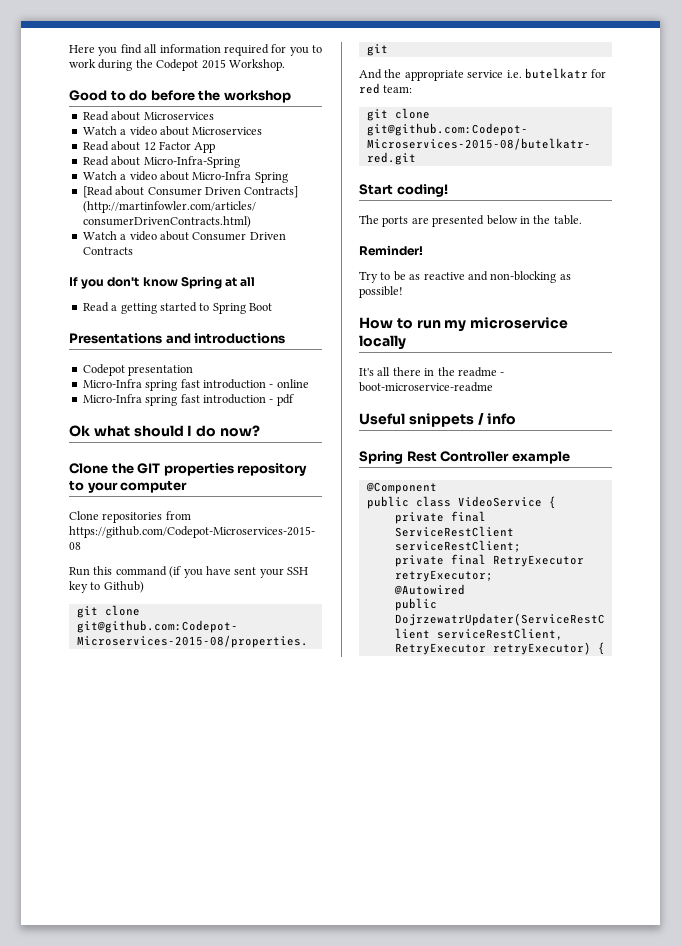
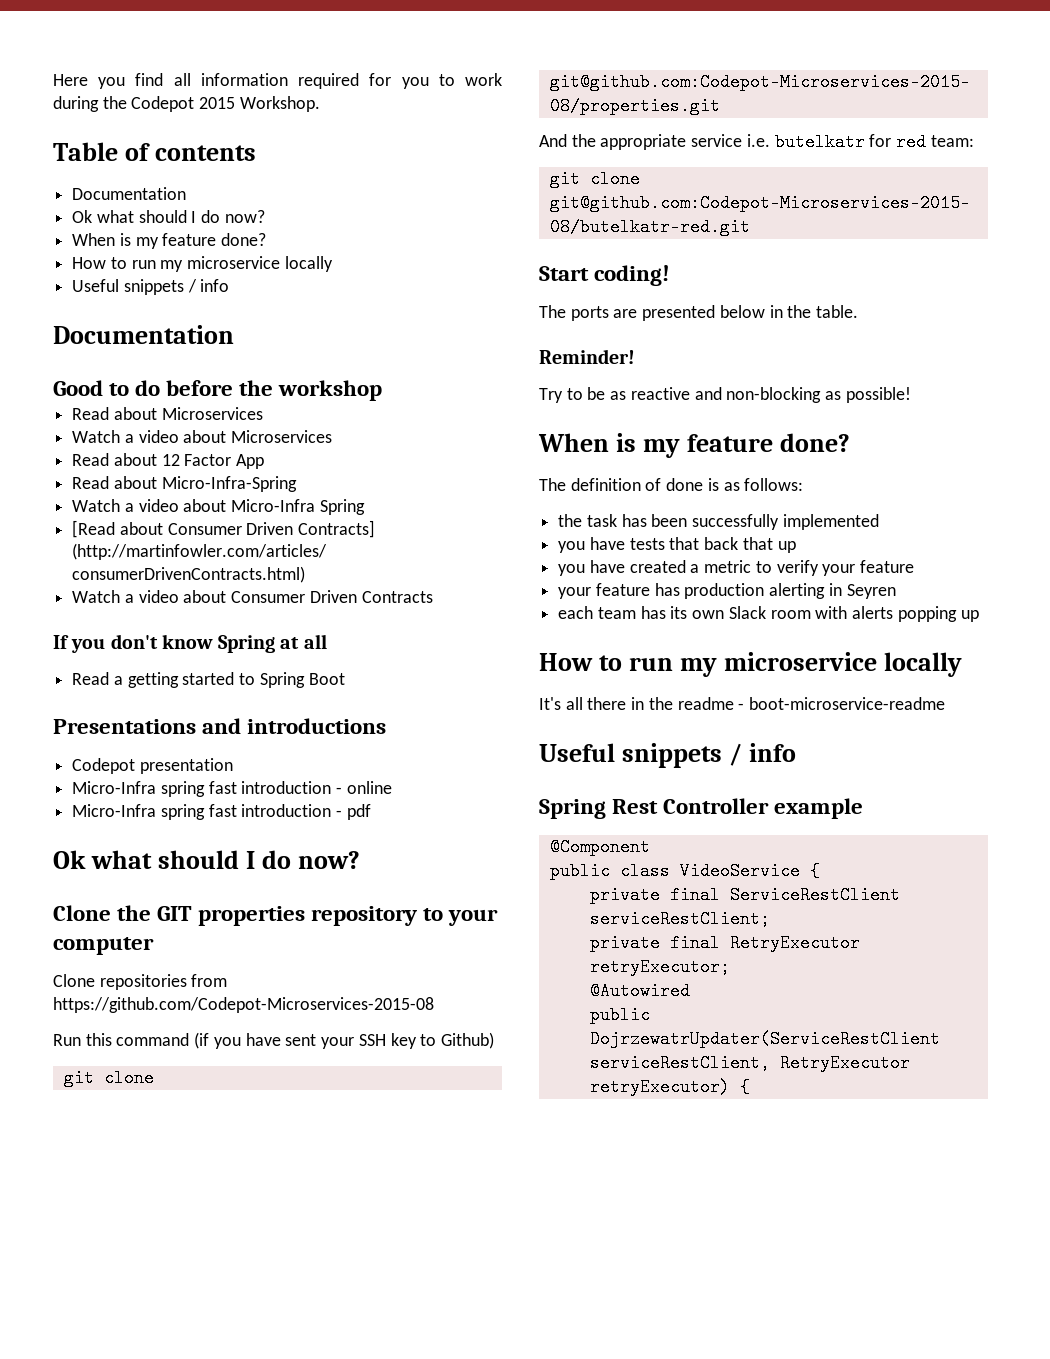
(285, 65) none -> [53,142,257,161] [72,187,187,200] [72,210,265,223] [72,233,267,249] [72,256,333,272] [72,279,230,295] [53,325,234,344] // Table of contents // Documentation // Ok what should I do now? // When is my feature done? // How to run my microservice locally // Useful snippets / info // Documentation
(403, 292) none -> [538,433,851,458] [539,478,804,491] [558,514,879,530] [558,537,796,553] [558,560,915,576] [558,583,896,599] [558,606,979,622] // When is my feature done? // The definition of done is as follows: // the task has been successfully implemented // you have tests that back that up // you have created a metric to verify your feature // your feature has production alerting in Seyren // each team has its own Slack room with alerts popping up

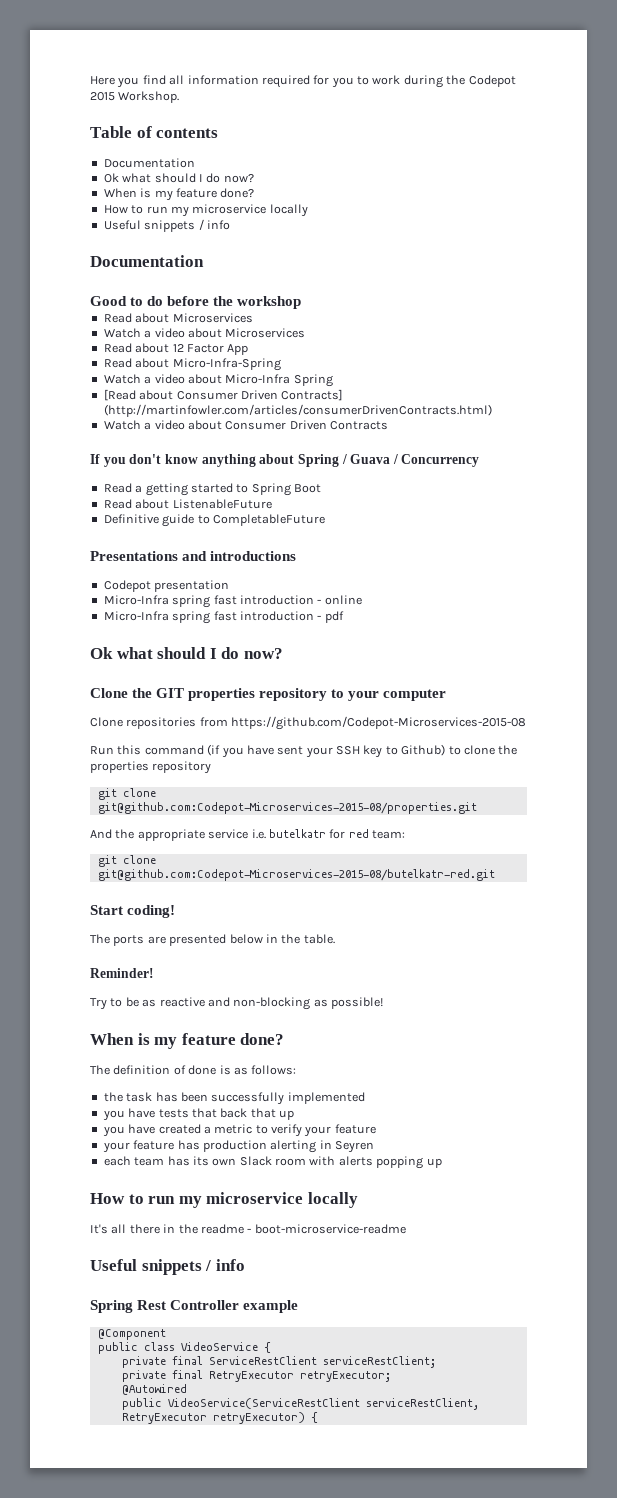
[218,634,327,653] Spring at all -> [201,454,480,467] anything about Spring / Guava / Concurrency
(345, 679) none -> [103,499,272,509] [103,514,325,527] // Read about ListenableFuture // Definitive guide to CompletableFuture
(494, 1040) none -> [448,745,518,755] [90,761,212,774] to clone the properties repository
[589,1030,940,1048] DojrzewatrUpdater(ServiceRestClient -> [167,1398,360,1409] VideoService(ServiceRestClient

